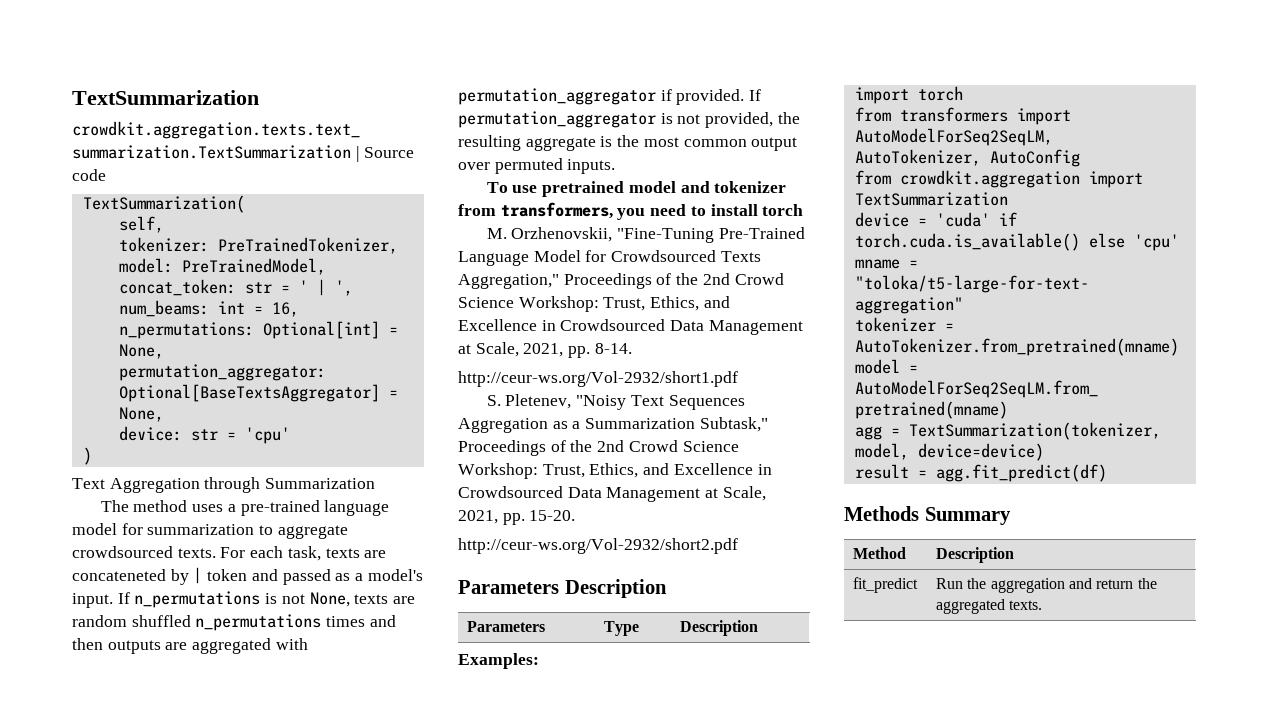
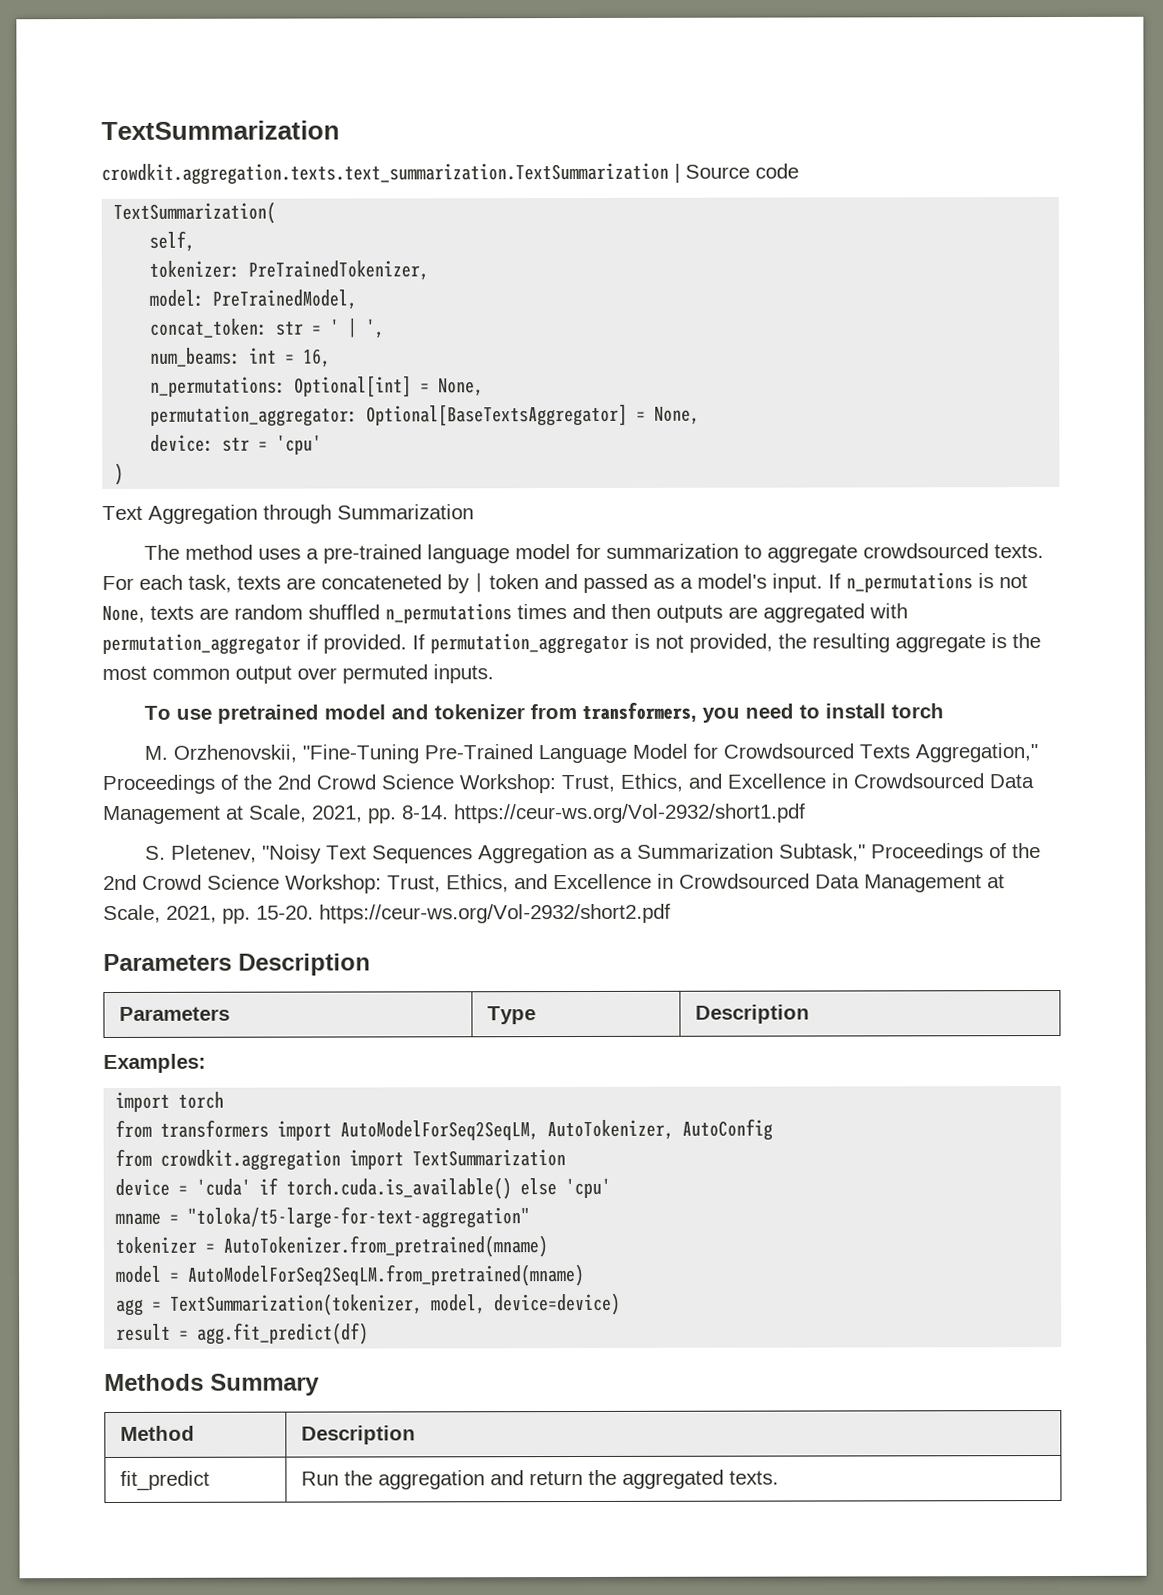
[458,371,738,387] // http://ceur-ws.org/Vol-2932/short1.pdf -> [454,803,806,824] https://ceur-ws.org/Vol-2932/short1.pdf
[458,538,738,554] // http://ceur-ws.org/Vol-2932/short2.pdf -> [319,903,671,924] https://ceur-ws.org/Vol-2932/short2.pdf

